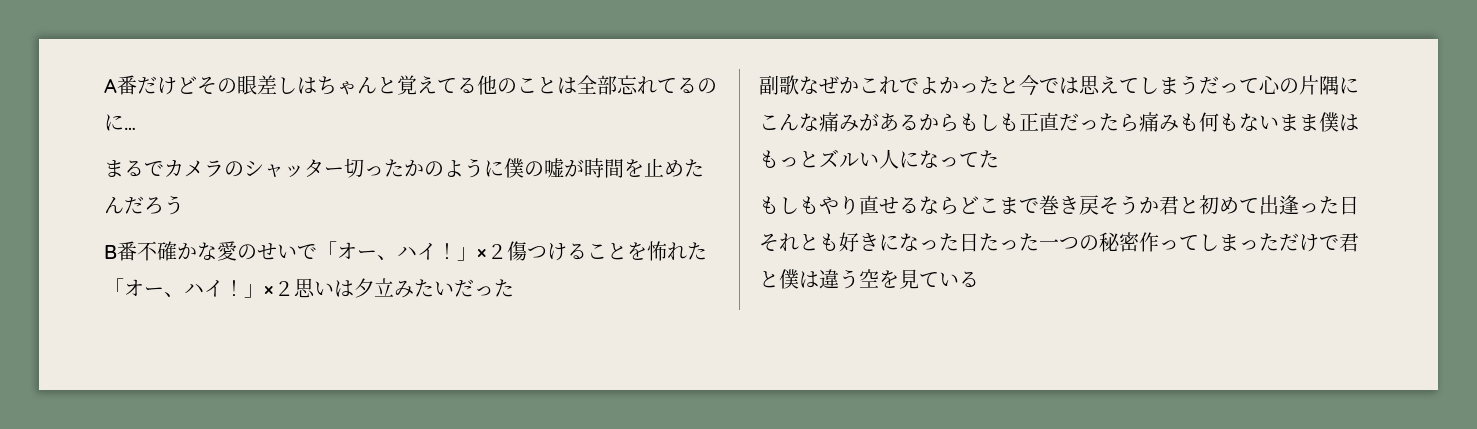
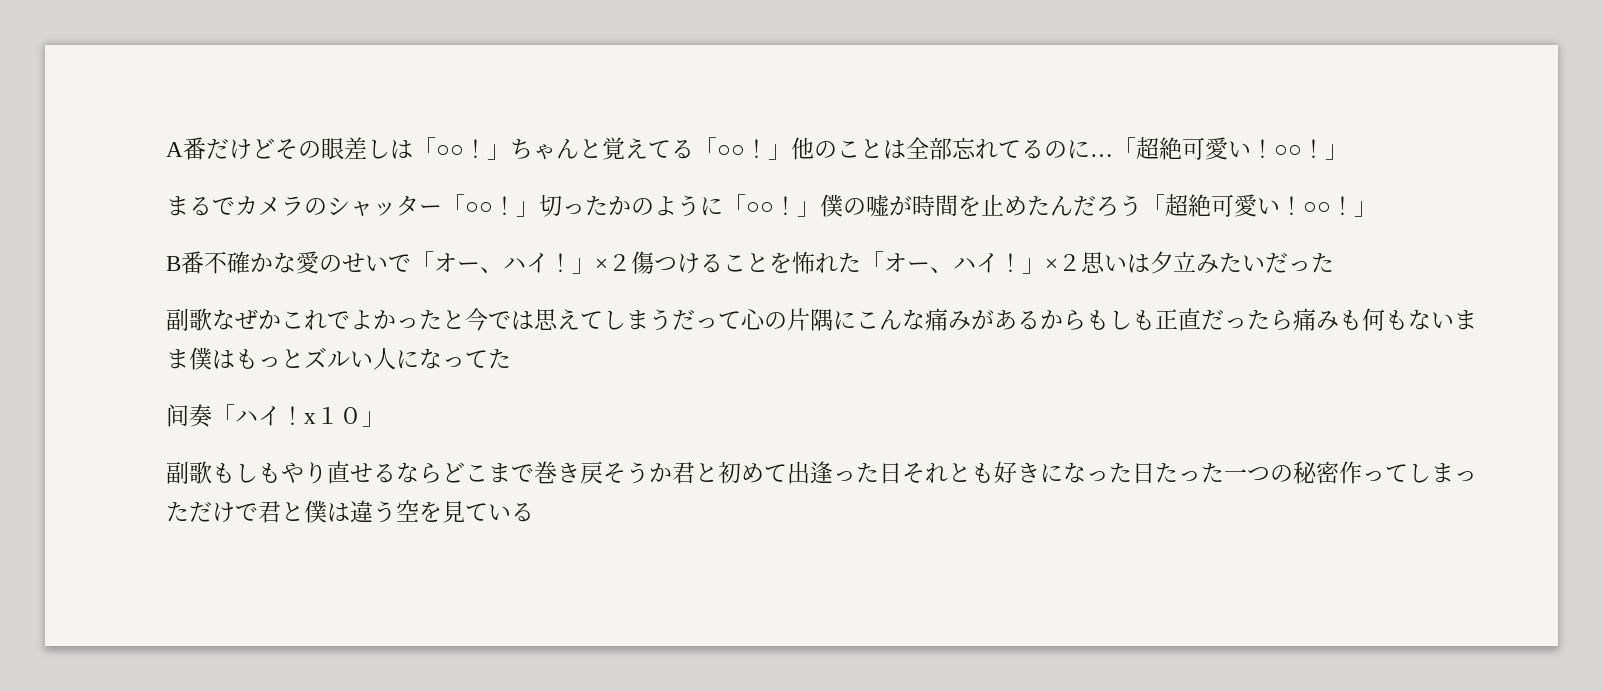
(317, 85) none -> [413,137,510,160] 「○○！」
(477, 85) none -> [694,137,791,160] 「○○！」
(136, 128) none -> [1113,137,1348,160] 「超絶可愛い！○○！」
(344, 171) none -> [442,194,539,217] 「○○！」
(504, 168) none -> [723,194,820,217] 「○○！」
(184, 205) none -> [1142,194,1377,217] 「超絶可愛い！○○！」
(999, 159) none -> [166,404,385,428] [166,461,212,484] 间奏「ハイ！x１０」 // 副歌

